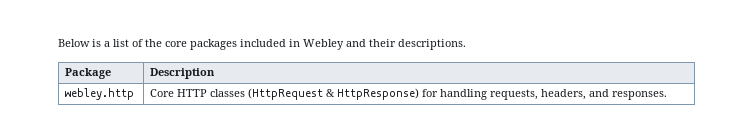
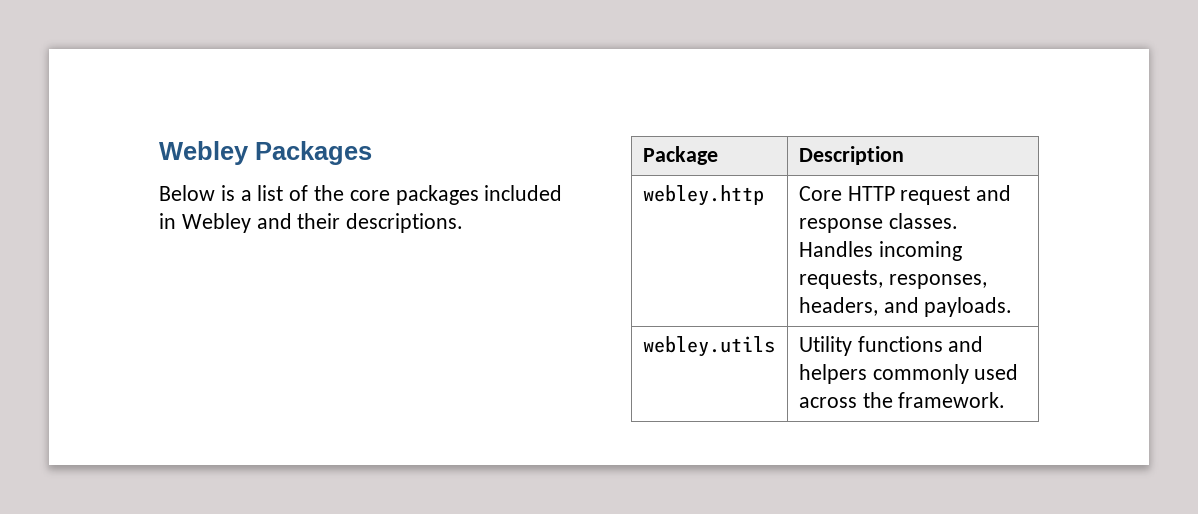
(58, 43) none -> [159,141,372,165] Webley Packages //
[210,88,668,100] classes (HttpRequest & HttpResponse) for handling requests, headers, and responses. -> [900,185,1012,205] [798,213,958,233] [798,241,962,261] [798,270,987,289] [798,297,1013,317] [642,336,775,357] [798,336,984,356] [798,364,1019,384] [798,392,1006,408] request and response classes. Handles incoming requests, responses, headers, and payloads. // webley.utils | Utility functions and helpers commonly used across the framework.

